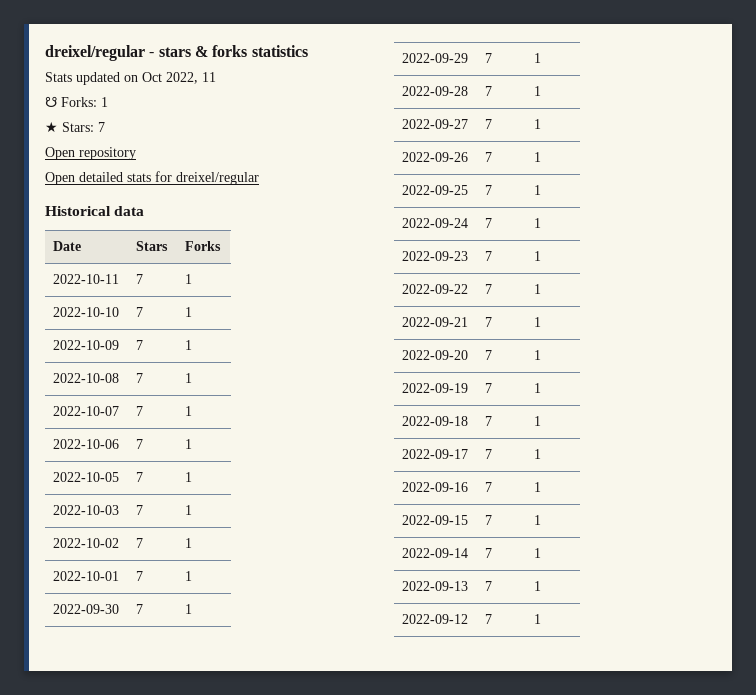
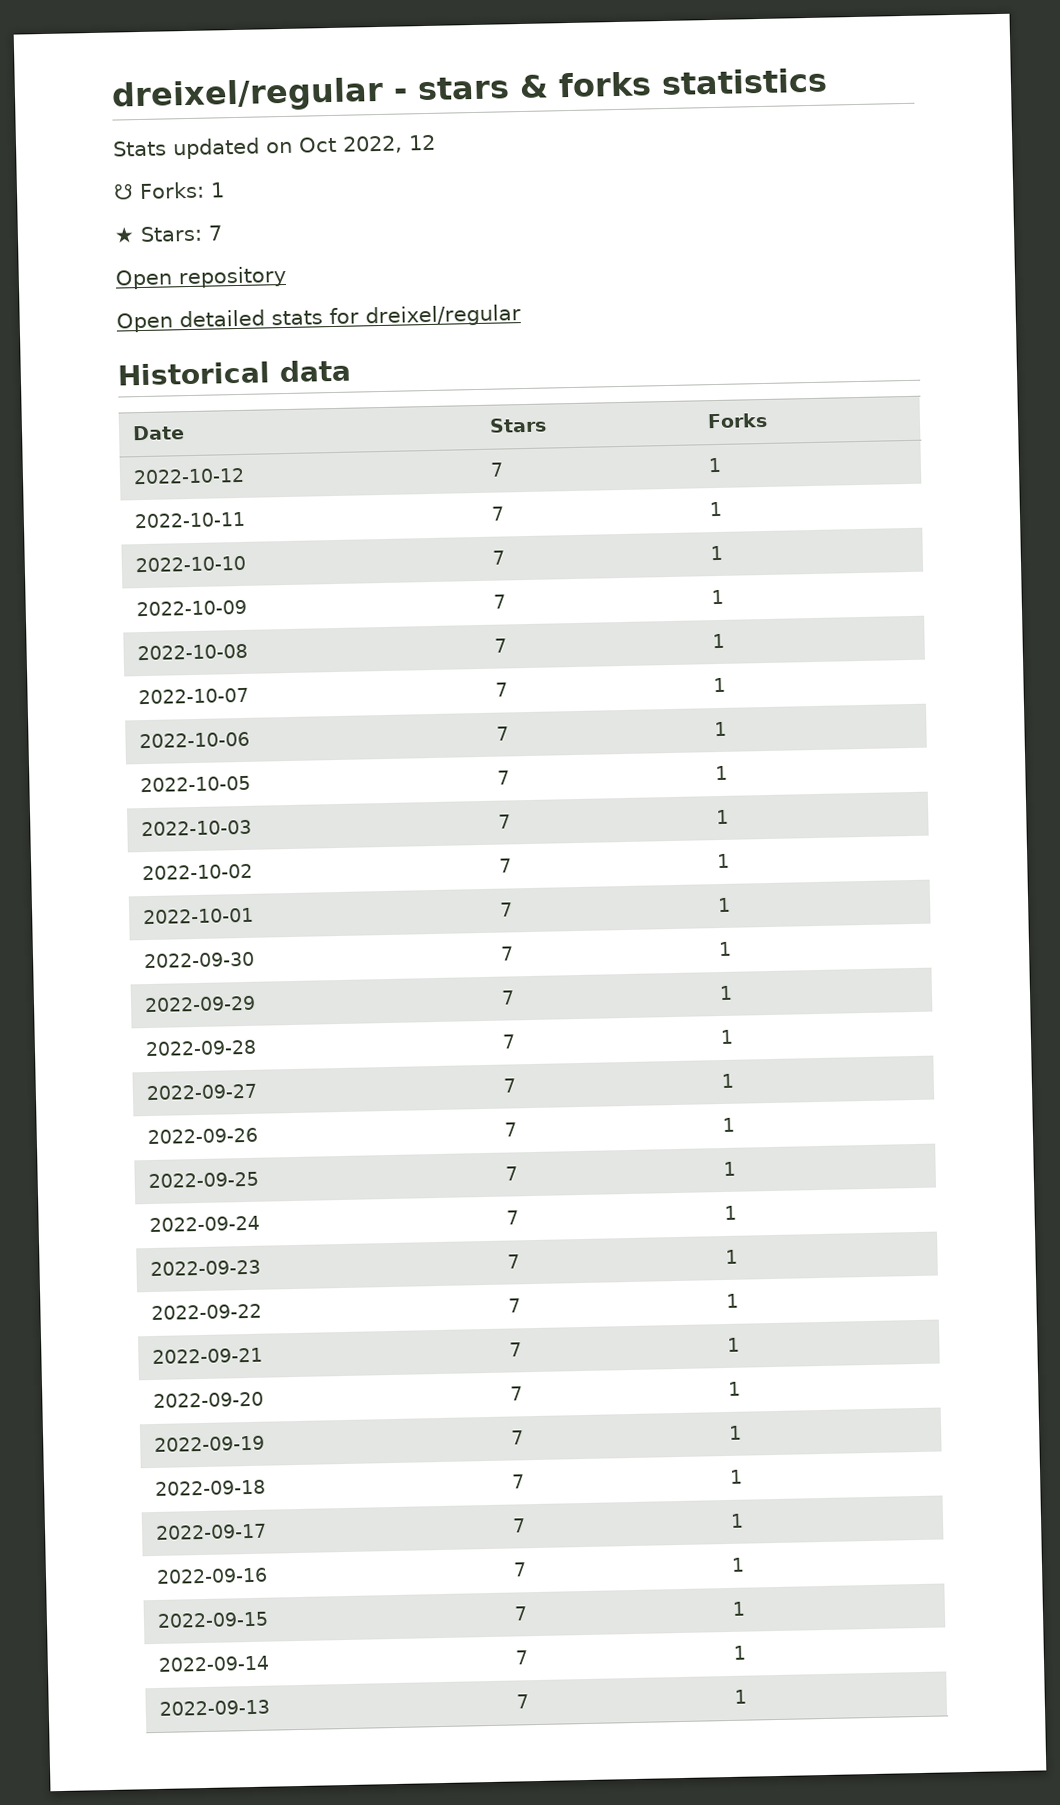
[202,72,216,82] 11 -> [408,134,436,151] 12
(222, 246) none -> [132,467,245,485] [489,462,504,477] [707,457,722,473] // 2022-10-12 | 7 | 1
[402,614,469,624] [485,614,493,624] [534,614,542,624] // 2022-09-12 | 7 | 1 -> (747, 1696) none

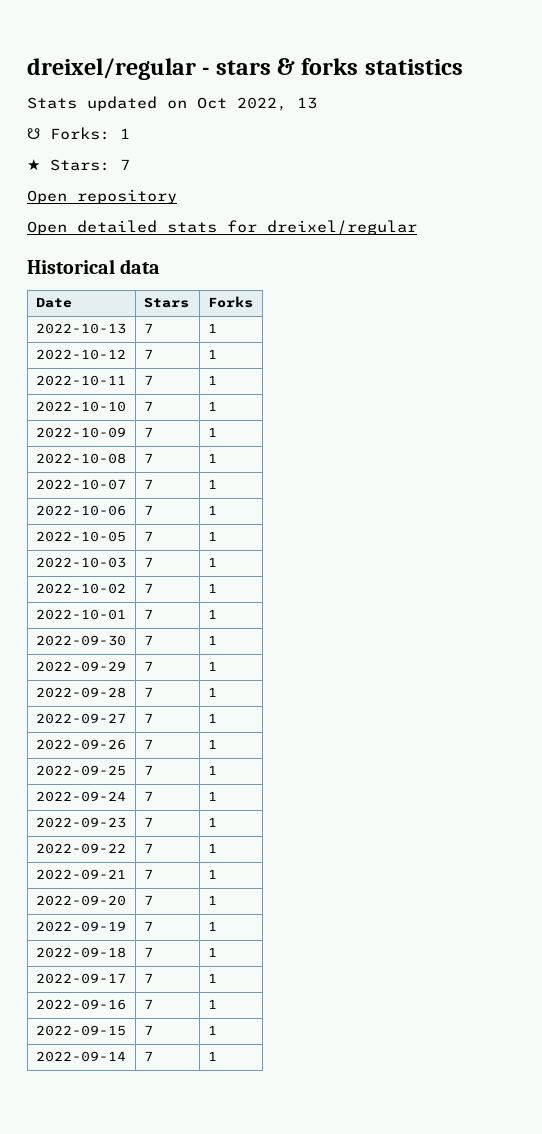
[408,134,436,151] 12 -> [297,97,317,109] 13
(768, 420) none -> [35,323,126,334] [143,323,153,333] [207,323,217,333] // 2022-10-13 | 7 | 1
[158,1699,270,1716] [515,1694,529,1709] [733,1689,747,1704] // 2022-09-13 | 7 | 1 -> (217, 1056) none

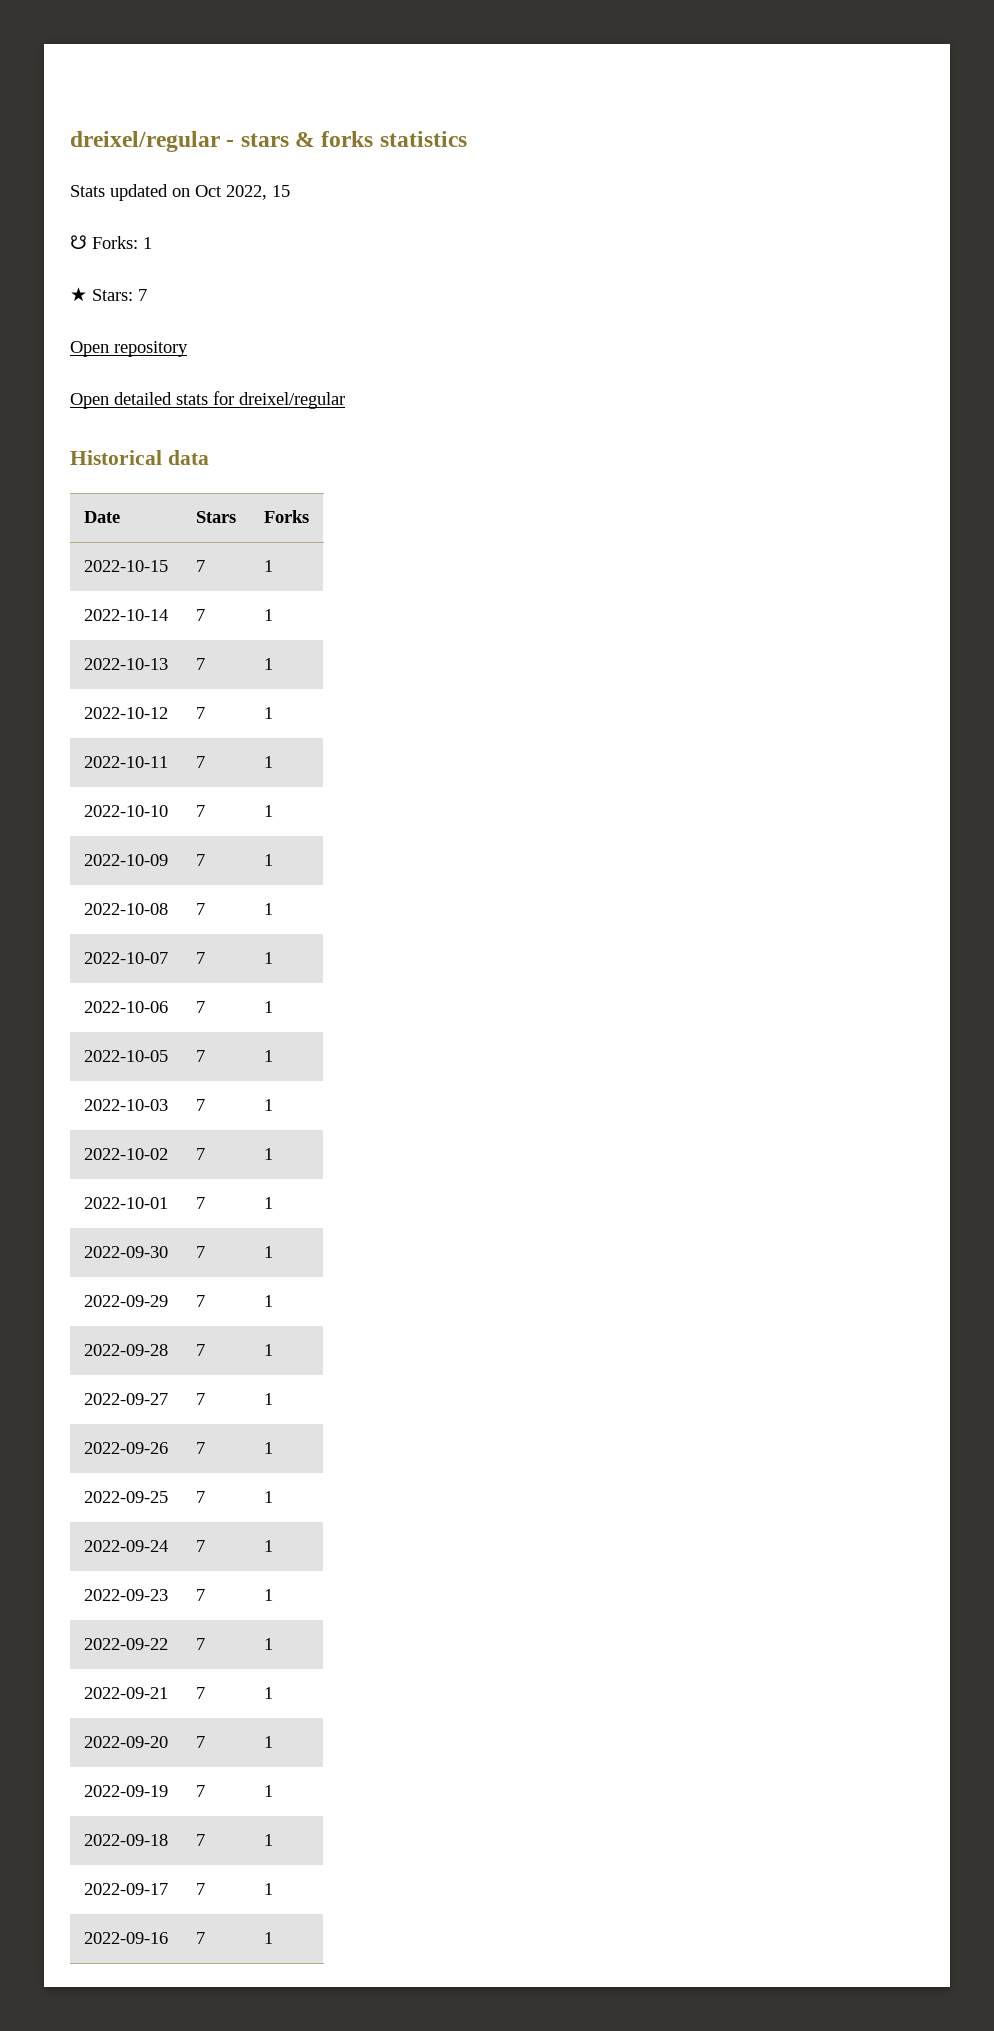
[297,97,317,109] 13 -> [272,185,290,197] 15
(253, 302) none -> [83,560,168,572] [195,560,205,572] [263,560,273,572] [83,609,168,621] [195,609,205,621] [263,609,273,621] // 2022-10-15 | 7 | 1 // 2022-10-14 | 7 | 1
[35,1025,126,1036] [143,1025,153,1035] [207,1025,217,1035] [35,1051,126,1062] [143,1051,153,1061] [207,1051,217,1061] // 2022-09-15 | 7 | 1 // 2022-09-14 | 7 | 1 -> (273, 1938) none

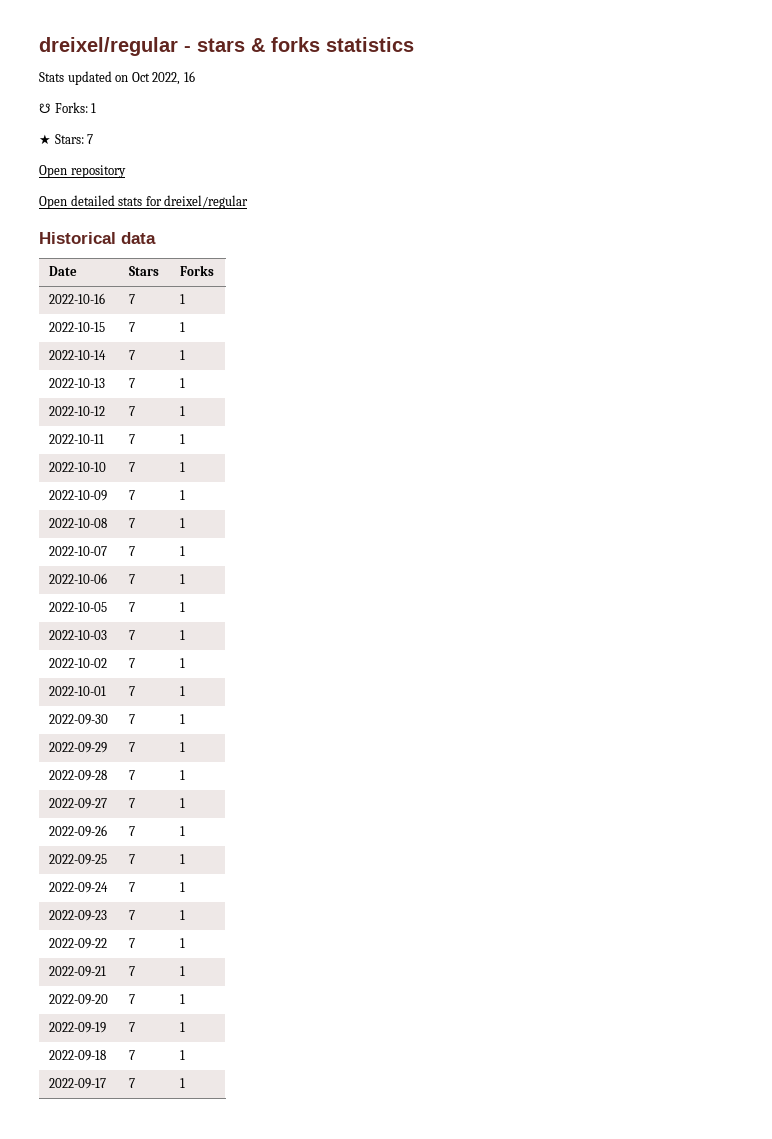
[272,185,290,197] 15 -> [183,71,195,82] 16
(309, 516) none -> [49,293,106,304] [129,294,136,304] [180,294,186,304] // 2022-10-16 | 7 | 1
[83,1932,168,1944] [195,1932,205,1944] [263,1932,273,1944] // 2022-09-16 | 7 | 1 -> (186, 1083) none

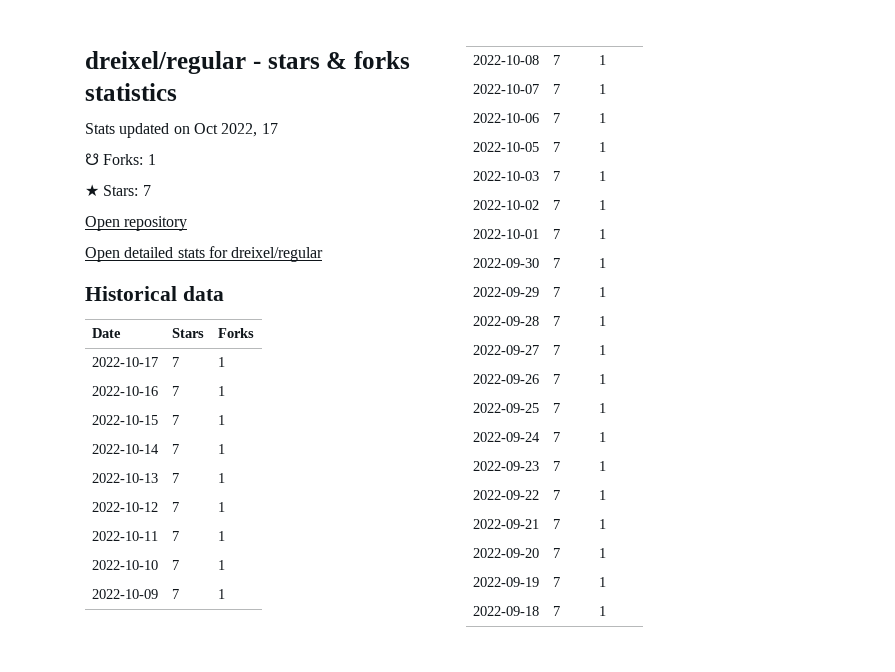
[183,71,195,82] 16 -> [261,123,278,134] 17
(215, 270) none -> [91,357,158,367] [171,357,179,367] [217,357,225,367] // 2022-10-17 | 7 | 1
[49,1078,107,1089] [129,1078,136,1088] [180,1078,186,1088] // 2022-09-17 | 7 | 1 -> (606, 611) none

